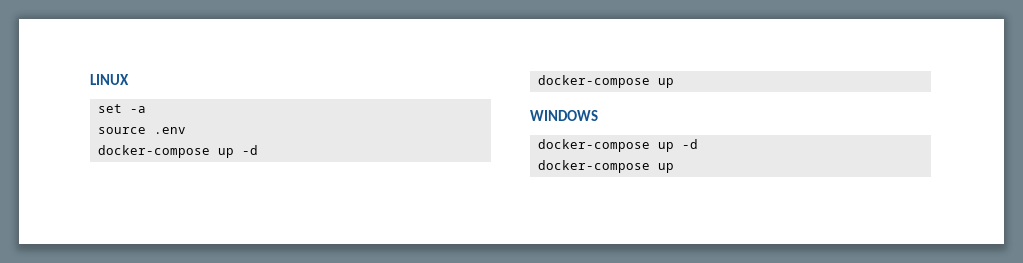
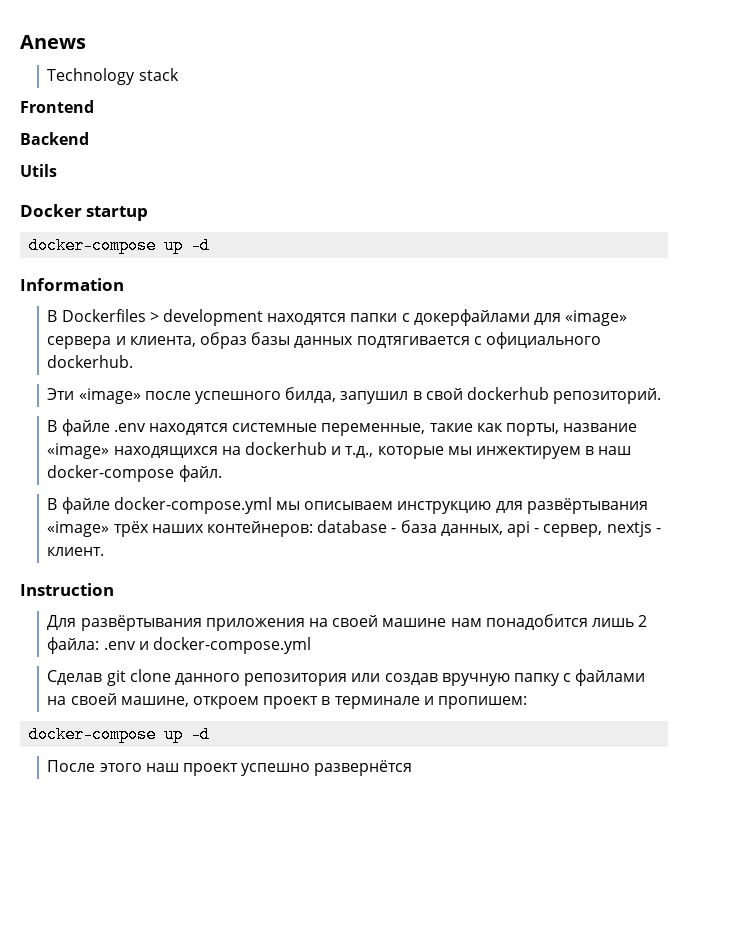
[90,74,129,85] [98,104,147,113] [98,127,187,134] [98,145,259,158] [538,75,675,88] [530,110,598,121] [538,139,699,152] [538,160,675,173] LINUX // set -a // source .env // docker-compose up -d // docker-compose up // WINDOWS // docker-compose up -d // docker-compose up -> [20,35,86,49] [47,68,179,85] [20,100,94,113] [20,132,89,145] [20,164,57,177] [20,204,149,221] [29,237,211,254] [20,278,124,291] [47,309,628,326] [47,332,601,349] [47,355,134,368] [47,387,662,404] [47,419,638,436] [47,442,632,459] [47,465,222,482] [47,497,648,514] [47,520,661,537] [47,547,105,556] [20,583,114,596] [47,614,648,631] [47,637,312,654] [47,669,646,686] [47,693,527,709] [29,726,211,743] [47,760,413,776] Anews // Technology stack // Frontend // Backend // Utils // Docker startup // docker-compose up -d // Information // В Dockerfiles > development находятся папки с докерфайлами для «image» сервера и клиента, образ базы данных подтягивается с официального dockerhub. // Эти «image» после успешного билда, запушил в свой dockerhub репозиторий. // В файле .env находятся системные переменные, такие как порты, название «image» находящихся на dockerhub и т.д., которые мы инжектируем в наш docker-compose файл. // В файле docker-compose.yml мы описываем инструкцию для развёртывания «image» трёх наших контейнеров: database - база данных, api - сервер, nextjs - клиент. // Instruction // Для развёртывания приложения на своей машине нам понадобится лишь 2 файла: .env и docker-compose.yml // Сделав git clone данного репозитория или создав вручную папку с файлами на своей машине, откроем проект в терминале и пропишем: // docker-compose up -d // После этого наш проект успешно развернётся

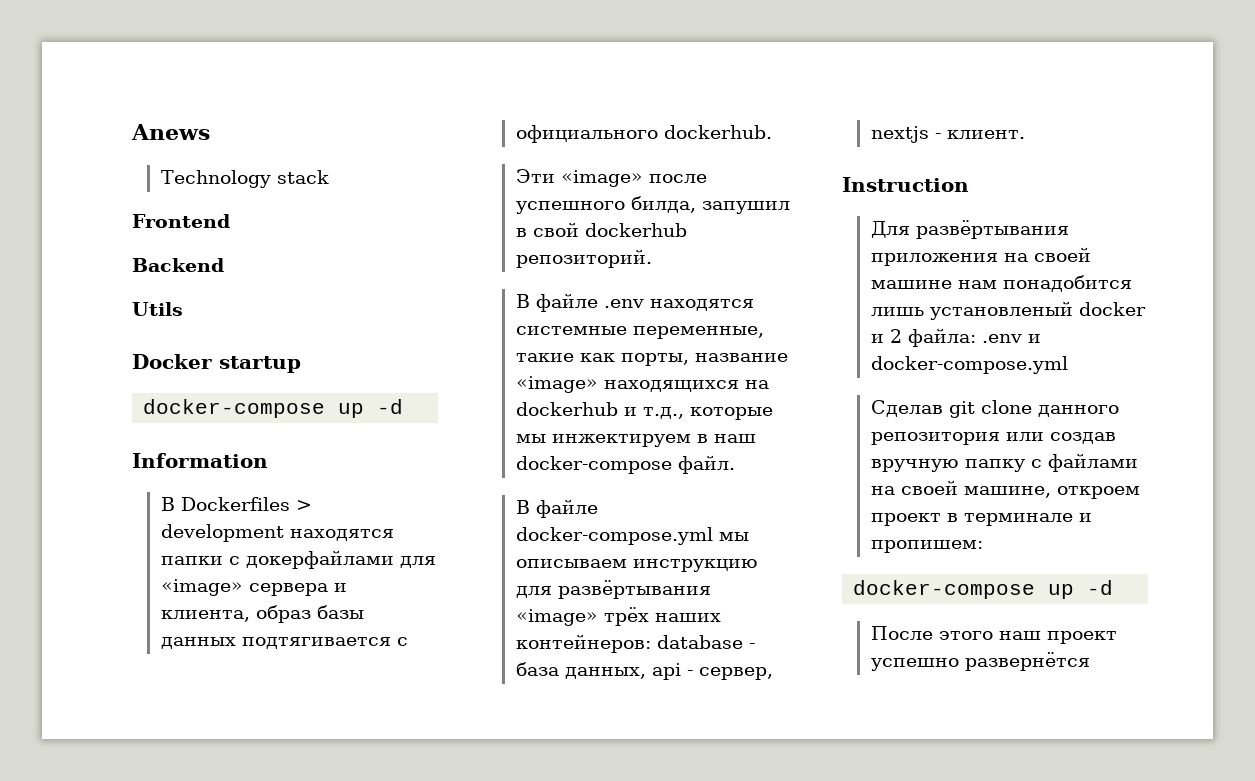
(634, 622) none -> [929,301,1146,320] [870,334,884,343] установленый docker и

